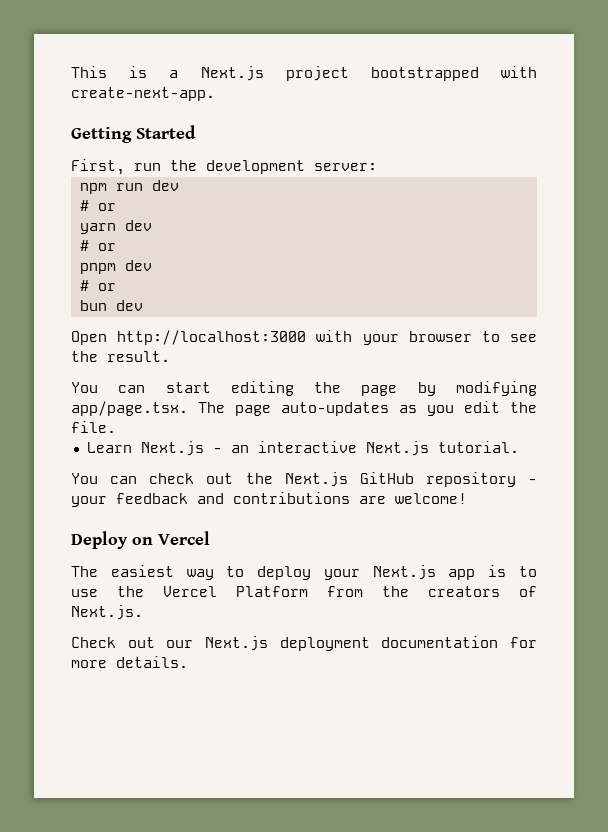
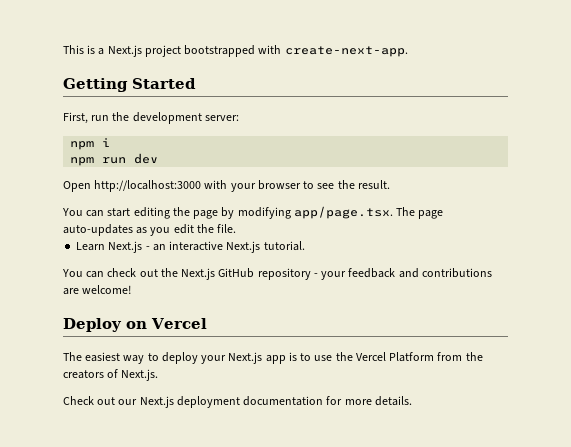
(377, 167) none -> [70,138,111,150] // npm i
[79,200,116,211] [79,220,152,234] [79,240,116,251] [79,260,152,274] [79,280,116,291] [79,300,143,311] // # or // yarn dev // # or // pnpm dev // # or // bun dev -> (159, 158) none

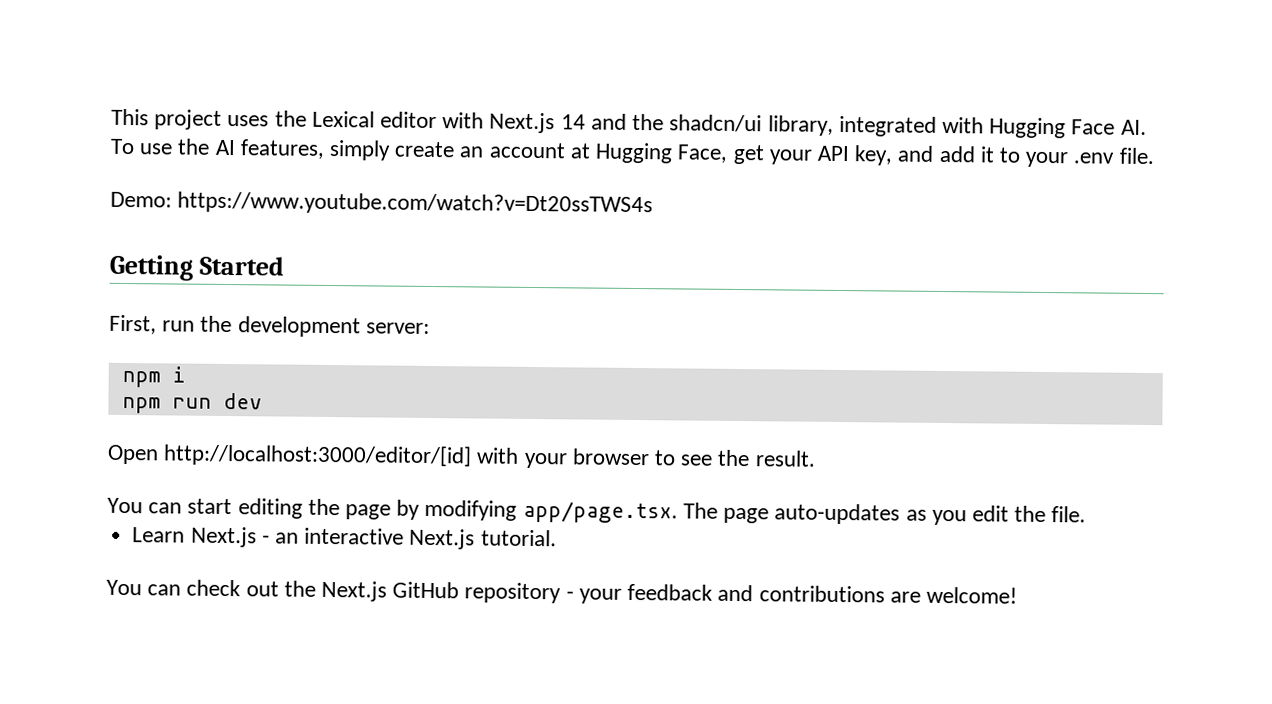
[87,45,408,57] is a Next.js project bootstrapped with create-next-app. -> [154,109,1147,139] [110,138,1155,168] [110,191,654,217] project uses the Lexical editor with Next.js 14 and the shadcn/ui library, integrated with Hugging Face AI. To use the AI features, simply create an account at Hugging Face, get your API key, and add it to your .env file. // Demo: https://www.youtube.com/watch?v=Dt20ssTWS4s
[94,180,202,192] http://localhost:3000 -> [163,443,473,468] http://localhost:3000/editor/[id]
[63,318,207,332] [63,352,483,364] [63,369,159,381] [63,396,412,408] // Deploy on Vercel // The easiest way to deploy your Next.js app is to use the Vercel Platform from the creators of Next.js. // Check out our Next.js deployment documentation for more details. -> (1017, 595) none

